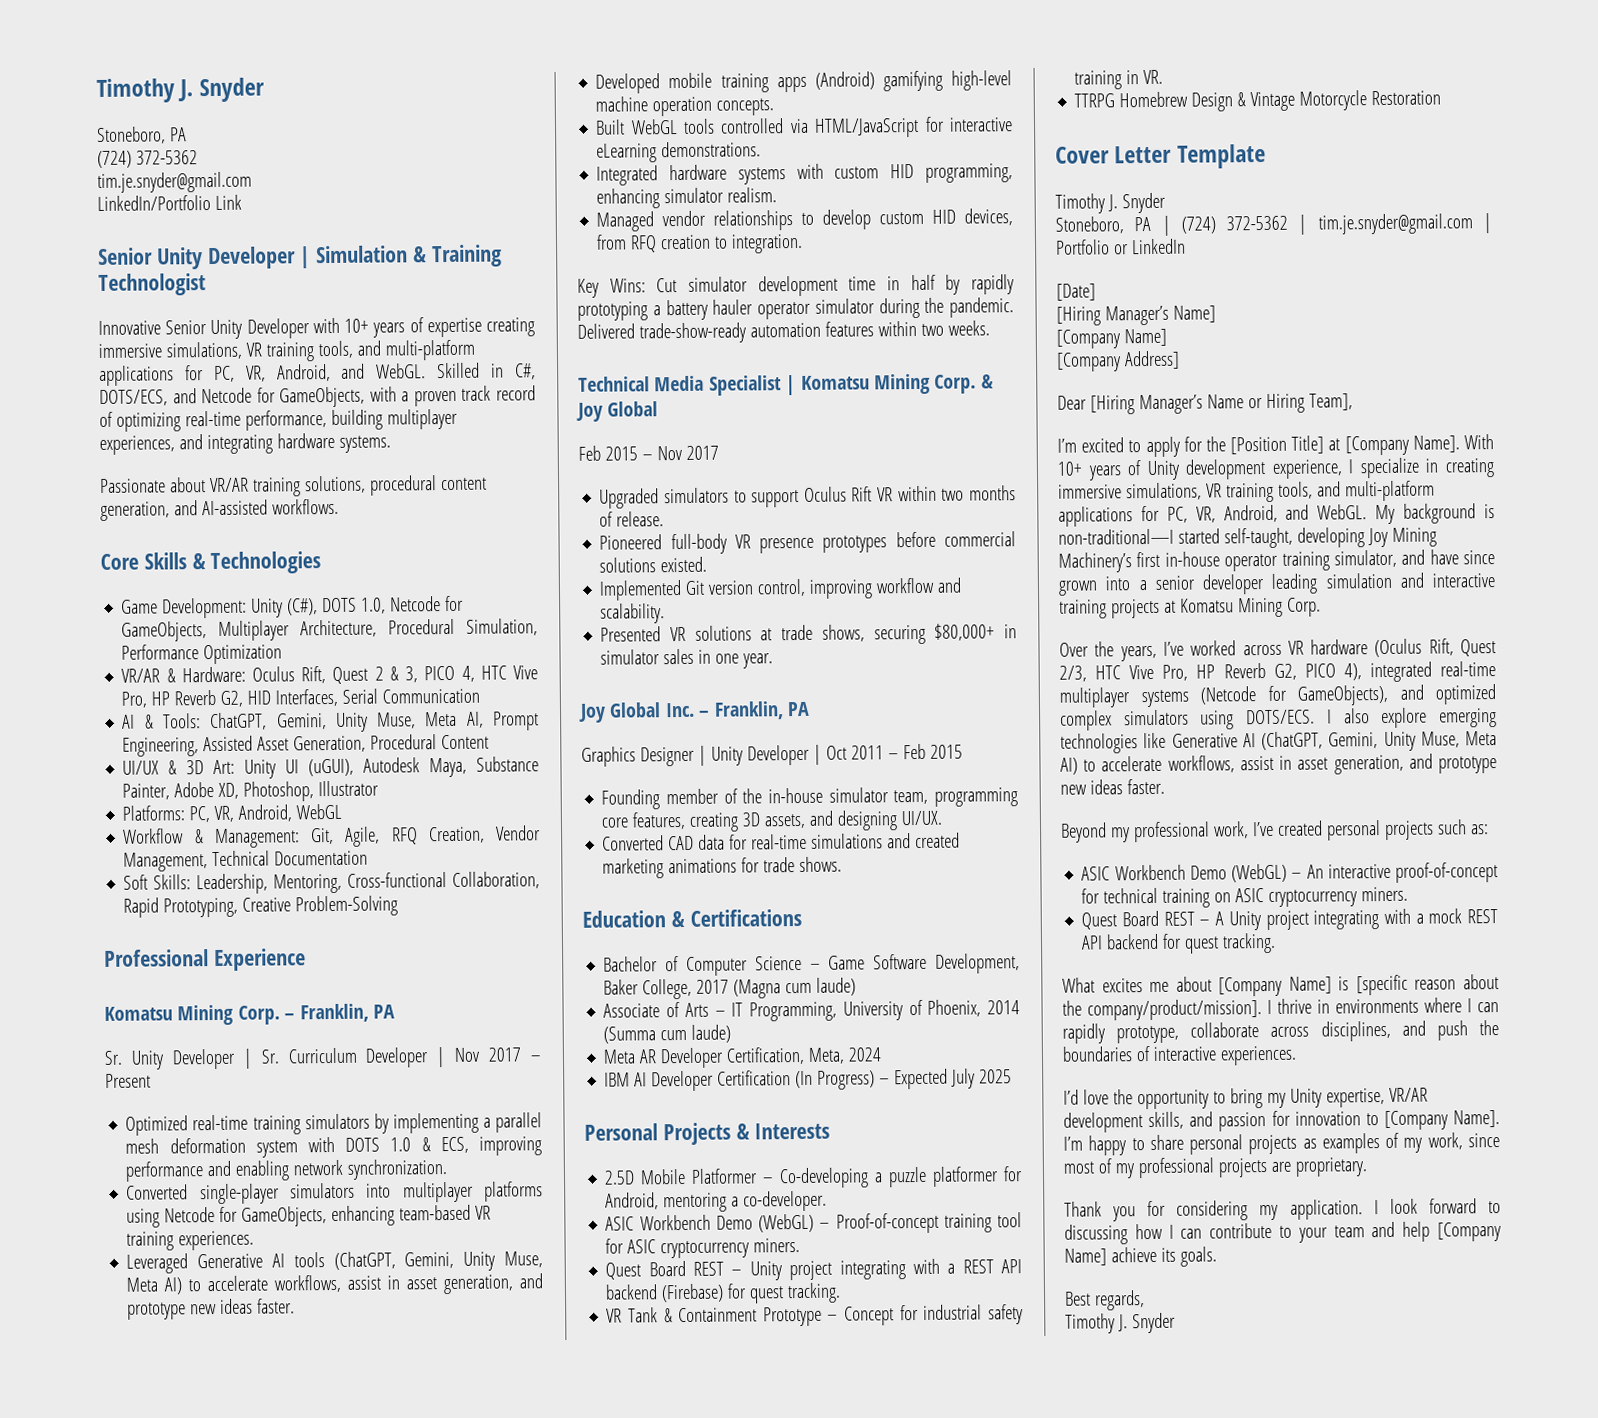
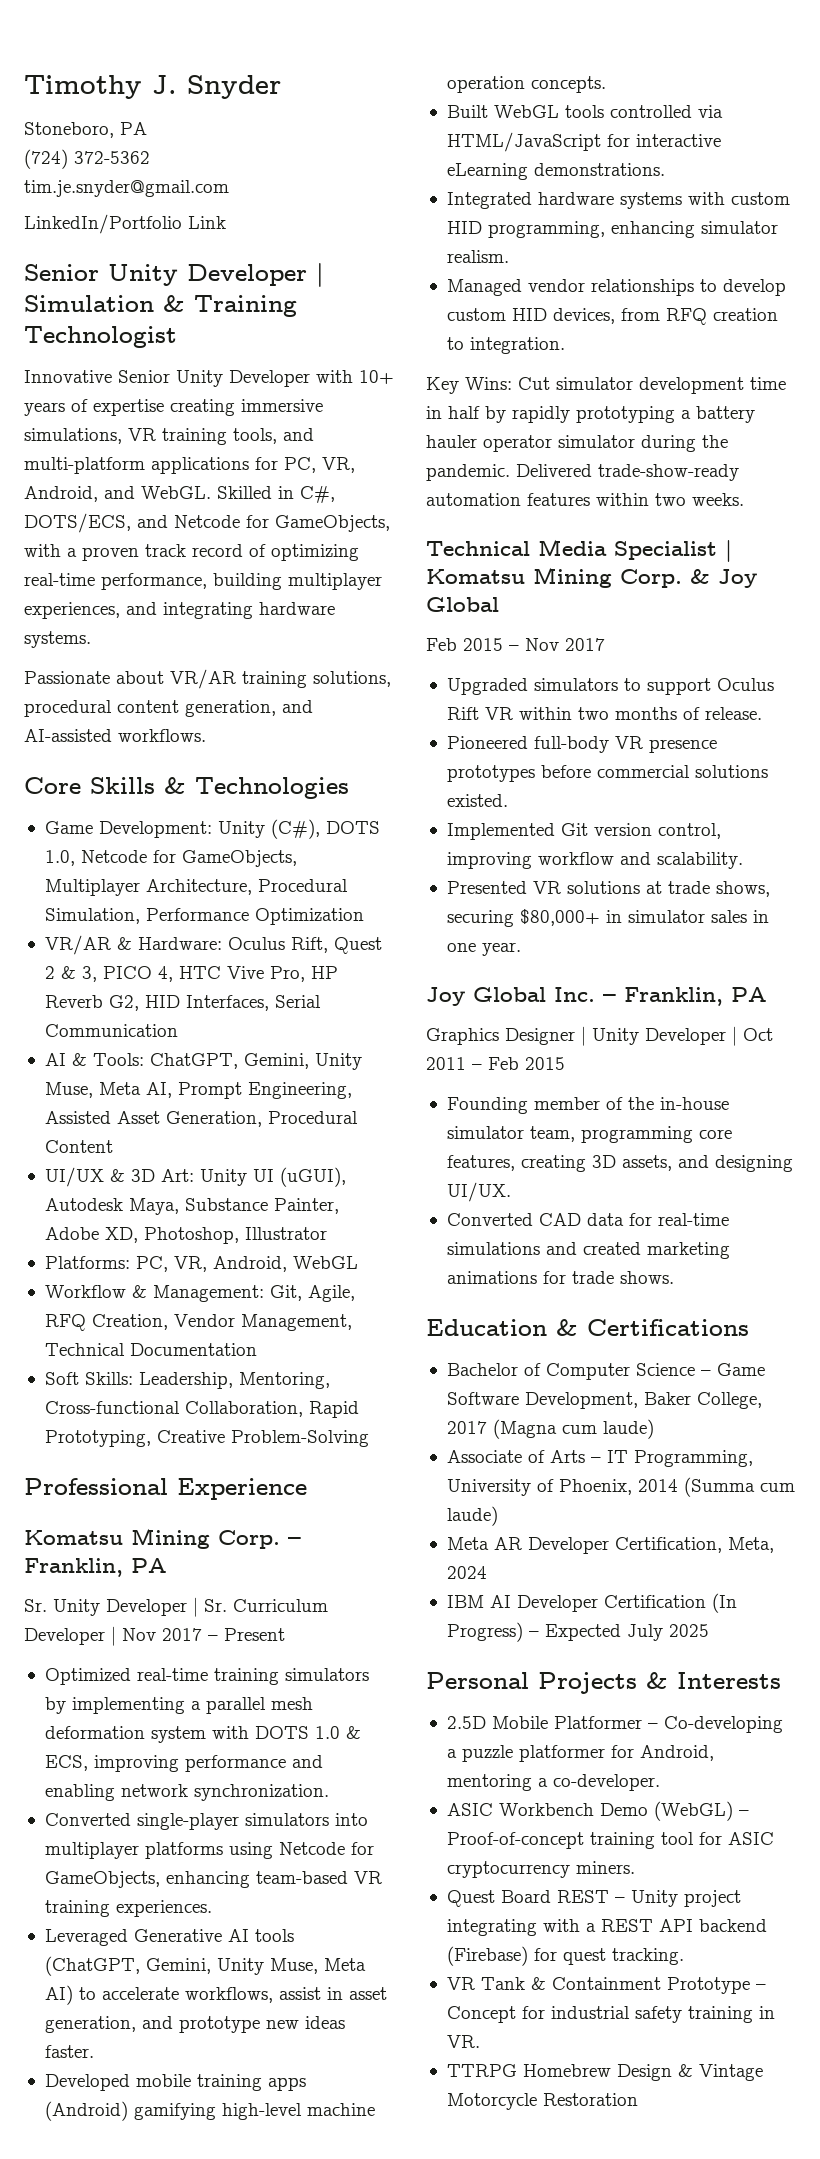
[1055,143,1266,169] [1055,192,1166,214] [1055,213,1492,236] [1055,238,1186,255] [1056,283,1096,301] [1056,305,1217,326] [1056,328,1167,349] [1056,350,1180,372] [1057,393,1353,415] [1057,434,1494,458] [1057,457,1495,481] [1058,480,1435,503] [1058,503,1495,527] [1058,527,1437,549] [1058,549,1495,573] [1058,572,1495,596] [1059,597,1321,619] [1059,638,1496,662] [1059,661,1496,683] [1059,684,1496,708] [1060,707,1497,731] [1060,731,1497,754] [1060,753,1497,775] [1060,778,1165,795] [1060,819,1489,843] [1081,862,1498,883] [1081,886,1409,908] [1081,908,1498,931] [1081,932,1277,954] [1062,974,1499,997] [1062,997,1499,1021] [1062,1020,1499,1044] [1062,1045,1297,1066] [1063,1087,1428,1110] [1063,1110,1500,1133] [1063,1132,1500,1156] [1063,1157,1368,1179] [1064,1198,1501,1222] [1064,1221,1501,1245] [1064,1246,1217,1267] [1064,1290,1145,1311] [1065,1312,1176,1334] // Cover Letter Template // Timothy J. Snyder // Stoneboro, PA | (724) 372-5362 | tim.je.snyder@gmail.com | Portfolio or LinkedIn // [Date] // [Hiring Manager’s Name] // [Company Name] // [Company Address] // Dear [Hiring Manager’s Name or Hiring Team], // I’m excited to apply for the [Position Title] at [Company Name]. With 10+ years of Unity development experience, I specialize in creating immersive simulations, VR training tools, and multi-platform applications for PC, VR, Android, and WebGL. My background is non-traditional—I started self-taught, developing Joy Mining Machinery’s first in-house operator training simulator, and have since grown into a senior developer leading simulation and interactive training projects at Komatsu Mining Corp. // Over the years, I’ve worked across VR hardware (Oculus Rift, Quest 2/3, HTC Vive Pro, HP Reverb G2, PICO 4), integrated real-time multiplayer systems (Netcode for GameObjects), and optimized complex simulators using DOTS/ECS. I also explore emerging technologies like Generative AI (ChatGPT, Gemini, Unity Muse, Meta AI) to accelerate workflows, assist in asset generation, and prototype new ideas faster. // Beyond my professional work, I’ve created personal projects such as: // ASIC Workbench Demo (WebGL) – An interactive proof-of-concept for technical training on ASIC cryptocurrency miners. // Quest Board REST – A Unity project integrating with a mock REST API backend for quest tracking. // What excites me about [Company Name] is [specific reason about the company/product/mission]. I thrive in environments where I can rapidly prototype, collaborate across disciplines, and push the boundaries of interactive experiences. // I’d love the opportunity to bring my Unity expertise, VR/AR development skills, and passion for innovation to [Company Name]. I’m happy to share personal projects as examples of my work, since most of my professional projects are proprietary. // Thank you for considering my application. I look forward to discussing how I can contribute to your team and help [Company Name] achieve its goals. // Best regards, // Timothy J. Snyder -> (638, 2099) none

